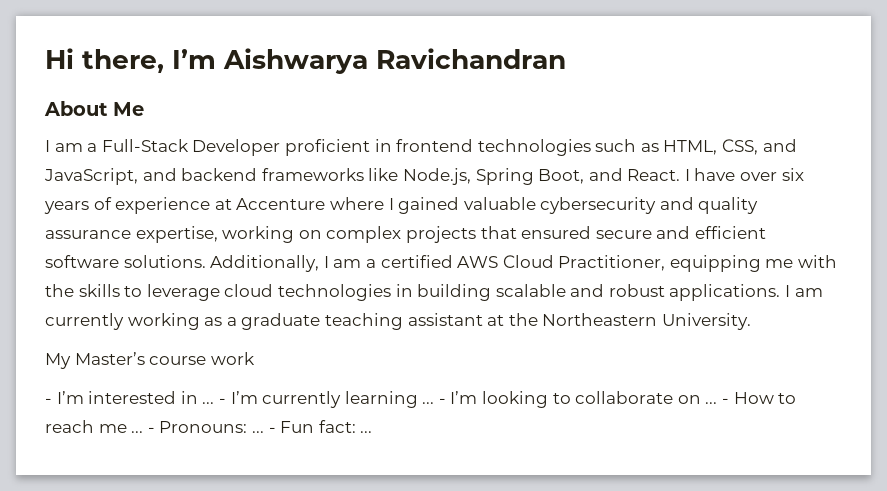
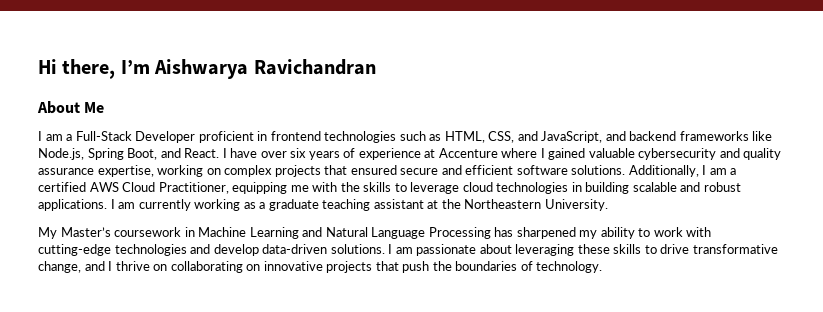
[149,352,255,365] [45,391,797,408] [45,420,373,433] course work // - I’m interested in ... - I’m currently learning ... - I’m looking to collaborate on ... - How to reach me ... - Pronouns: ... - Fun fact: ... -> [114,227,712,239] [38,244,778,256] [38,261,603,273] coursework in Machine Learning and Natural Language Processing has sharpened my ability to work with cutting-edge technologies and develop data-driven solutions. I am passionate about leveraging these skills to drive transformative change, and I thrive on collaborating on innovative projects that push the boundaries of technology.

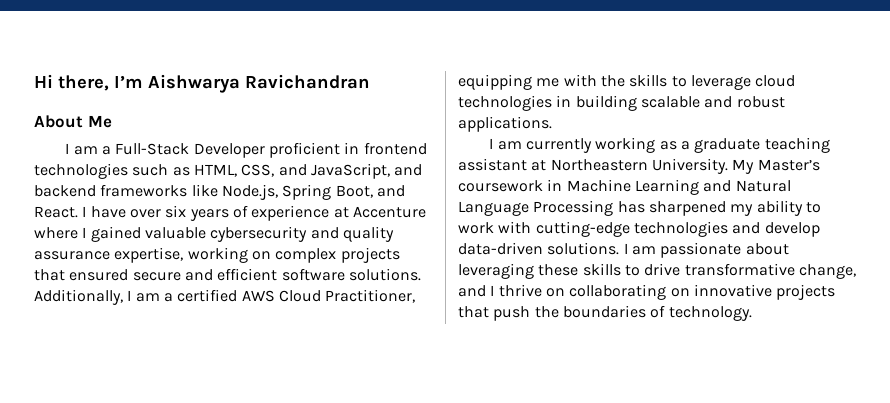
(107, 205) none -> (552, 124) //
[441,199,461,209] the -> (547, 165) none
(608, 205) // -> (728, 166) none

